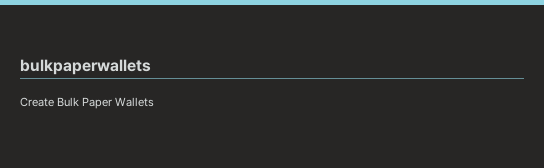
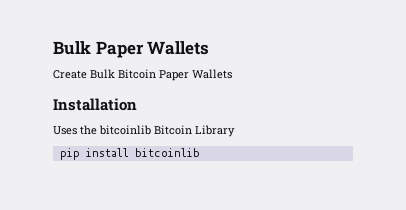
[20,59,151,75] bulkpaperwallets -> [53,41,210,58] Bulk Paper Wallets
[82,97,155,109] Paper Wallets -> [118,69,232,81] [53,98,137,111] [53,125,235,137] [59,148,200,160] Bitcoin Paper Wallets // Installation // Uses the bitcoinlib Bitcoin Library // pip install bitcoinlib

